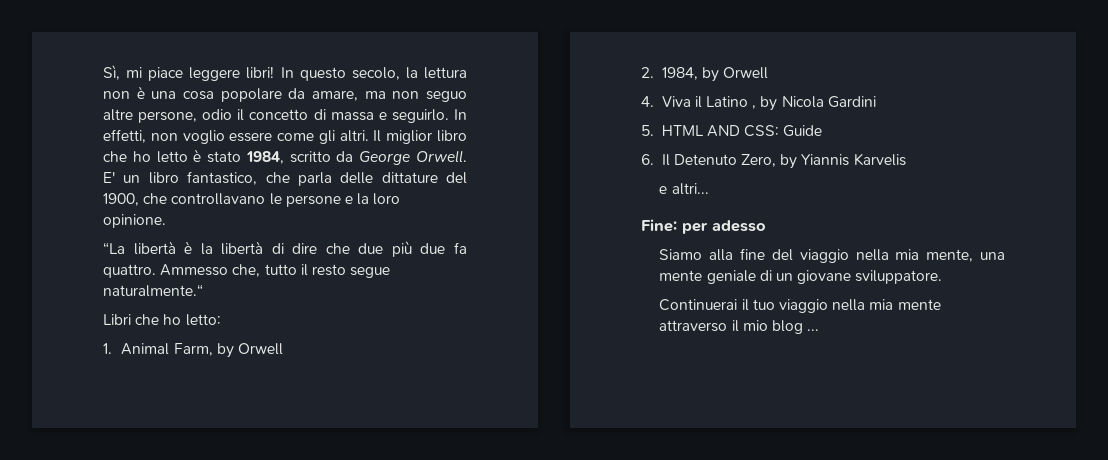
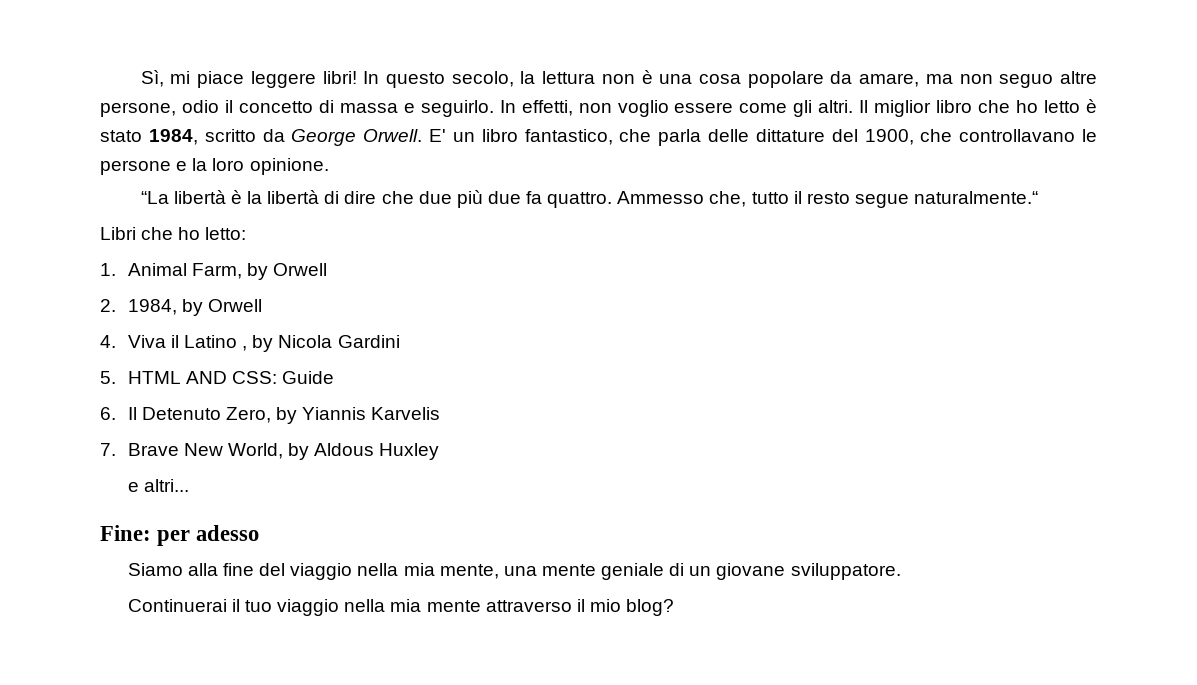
(906, 159) none -> [100,443,440,460] // 7. Brave New World, by Aldous Huxley
[772,320,820,334] blog ... -> [626,599,675,616] blog?

